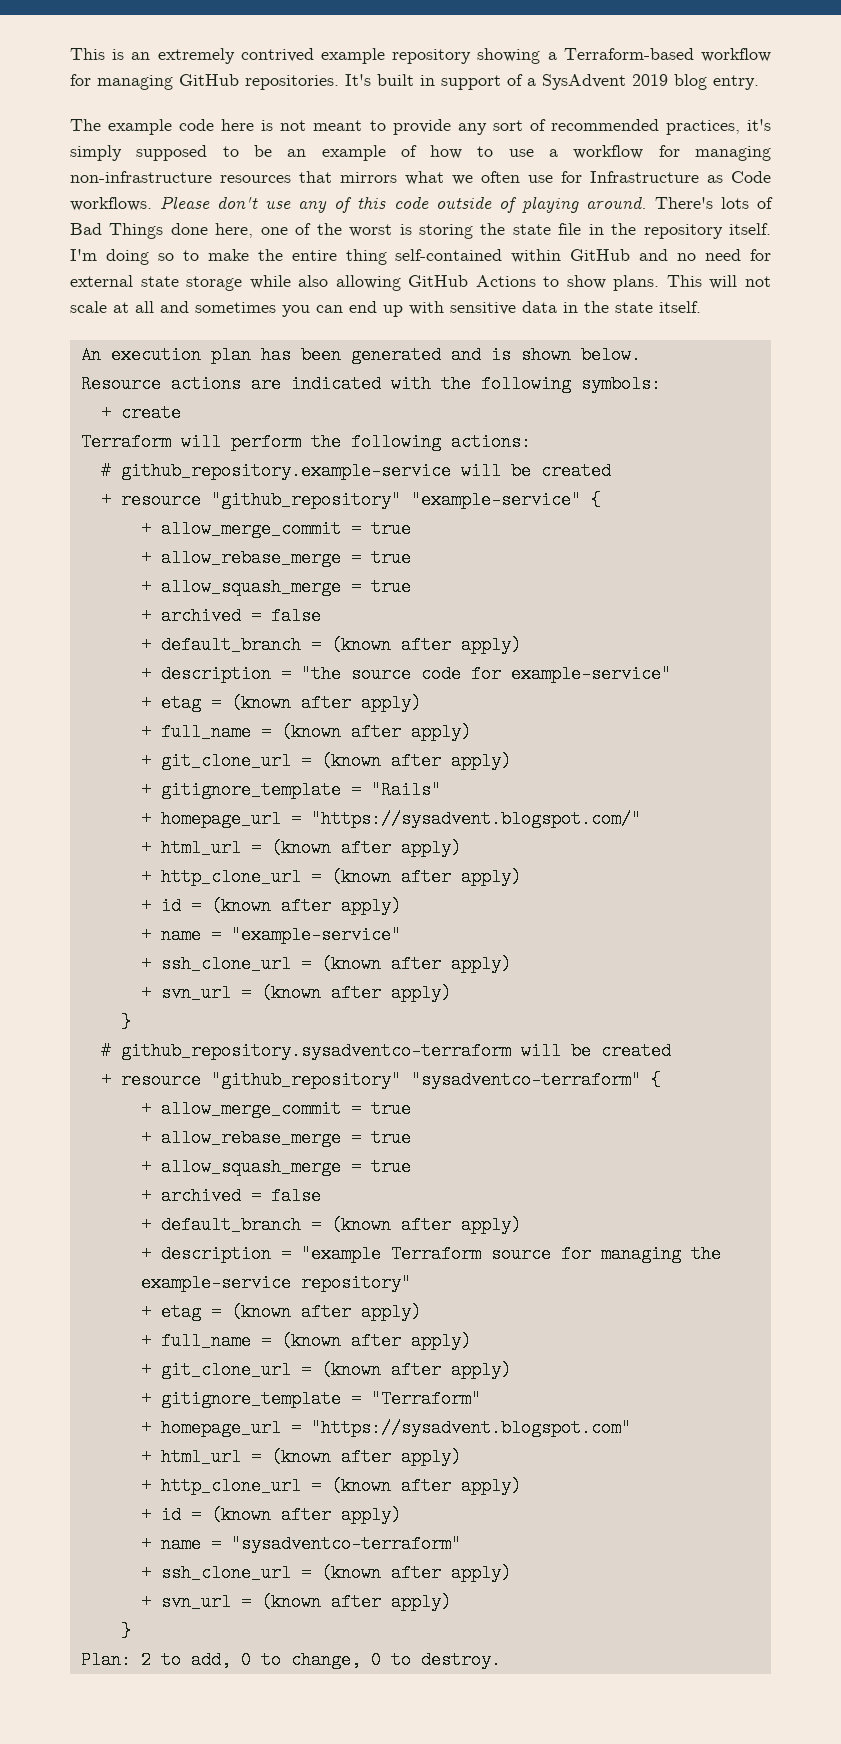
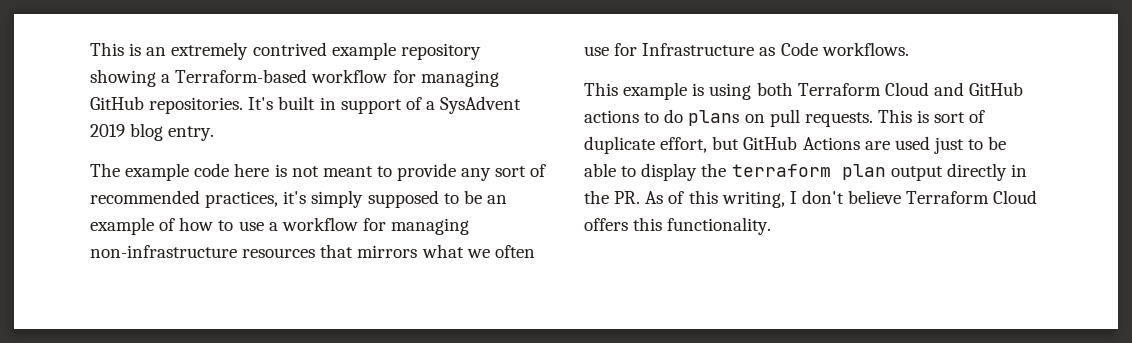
[160,196,773,213] [70,223,771,239] [70,249,772,265] [70,275,772,291] [70,301,701,317] [80,346,641,364] [80,375,661,393] [100,404,181,422] [80,433,531,451] [100,462,611,480] [100,491,601,509] [140,520,411,538] [140,549,411,567] [140,578,411,596] [140,607,321,625] [140,636,521,654] [140,665,671,683] [140,694,421,712] [140,723,471,741] [140,752,511,770] [140,781,441,799] [140,810,641,828] [140,839,461,857] [140,868,521,886] [140,897,401,915] [140,926,401,944] [140,955,511,973] [140,984,451,1002] [120,1013,131,1031] [100,1042,671,1060] [100,1071,661,1089] [140,1100,411,1118] [140,1129,411,1147] [140,1158,411,1176] [140,1187,321,1205] [140,1216,521,1234] [140,1245,721,1263] [140,1274,411,1292] [140,1303,421,1321] [140,1332,471,1350] [140,1361,511,1379] [140,1390,481,1408] [140,1419,631,1437] [140,1448,461,1466] [140,1477,521,1495] [140,1506,401,1524] [140,1535,461,1553] [140,1564,511,1582] [140,1593,451,1611] [120,1622,131,1640] [80,1651,501,1669] Please don't use any of this code outside of playing around. There's lots of Bad Things done here, one of the worst is storing the state file in the repository itself. I'm doing so to make the entire thing self-contained within GitHub and no need for external state storage while also allowing GitHub Actions to show plans. This will not scale at all and sometimes you can end up with sensitive data in the state itself. // An execution plan has been generated and is shown below. // Resource actions are indicated with the following symbols: // + create // Terraform will perform the following actions: // # github_repository.example-service will be created // + resource "github_repository" "example-service" { // + allow_merge_commit = true // + allow_rebase_merge = true // + allow_squash_merge = true // + archived = false // + default_branch = (known after apply) // + description = "the source code for example-service" // + etag = (known after apply) // + full_name = (known after apply) // + git_clone_url = (known after apply) // + gitignore_template = "Rails" // + homepage_url = "https://sysadvent.blogspot.com/" // + html_url = (known after apply) // + http_clone_url = (known after apply) // + id = (known after apply) // + name = "example-service" // + ssh_clone_url = (known after apply) // + svn_url = (known after apply) // } // # github_repository.sysadventco-terraform will be created // + resource "github_repository" "sysadventco-terraform" { // + allow_merge_commit = true // + allow_rebase_merge = true // + allow_squash_merge = true // + archived = false // + default_branch = (known after apply) // + description = "example Terraform source for managing the example-service repository" // + etag = (known after apply) // + full_name = (known after apply) // + git_clone_url = (known after apply) // + gitignore_template = "Terraform" // + homepage_url = "https://sysadvent.blogspot.com" // + html_url = (known after apply) // + http_clone_url = (known after apply) // + id = (known after apply) // + name = "sysadventco-terraform" // + ssh_clone_url = (known after apply) // + svn_url = (known after apply) // } // Plan: 2 to add, 0 to change, 0 to destroy. -> [584,82,1024,100] [584,109,986,127] [584,136,1007,154] [584,163,1027,181] [584,190,1038,208] [584,217,772,235] // This example is using both Terraform Cloud and GitHub actions to do plans on pull requests. This is sort of duplicate effort, but GitHub Actions are used just to be able to display the terraform plan output directly in the PR. As of this writing, I don't believe Terraform Cloud offers this functionality.

